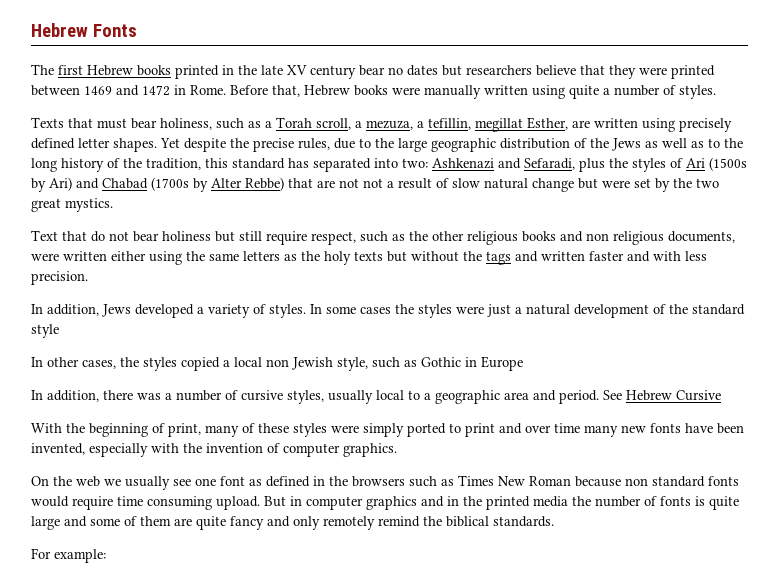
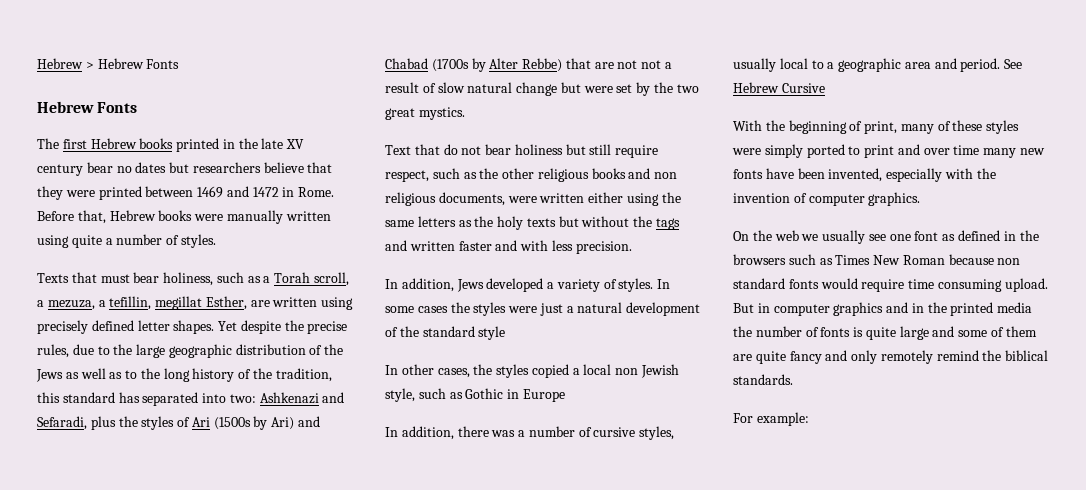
[31,23,88,37] Hebrew -> [37,58,180,69] [37,101,94,113] Hebrew > Hebrew Fonts // Hebrew

